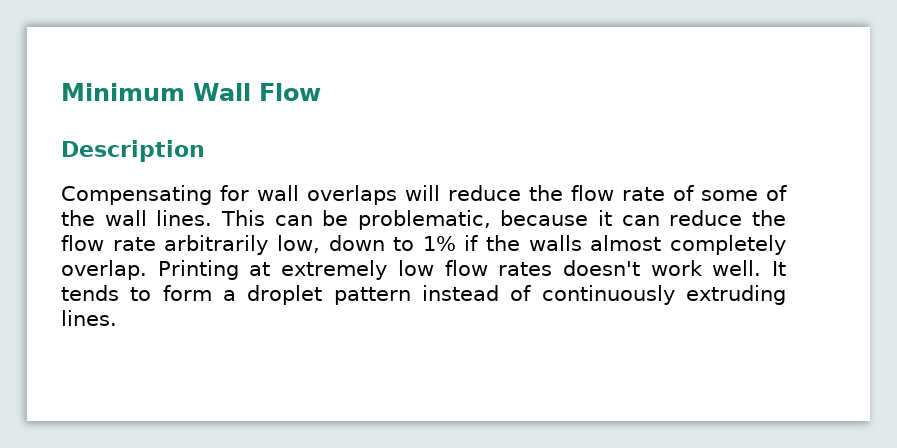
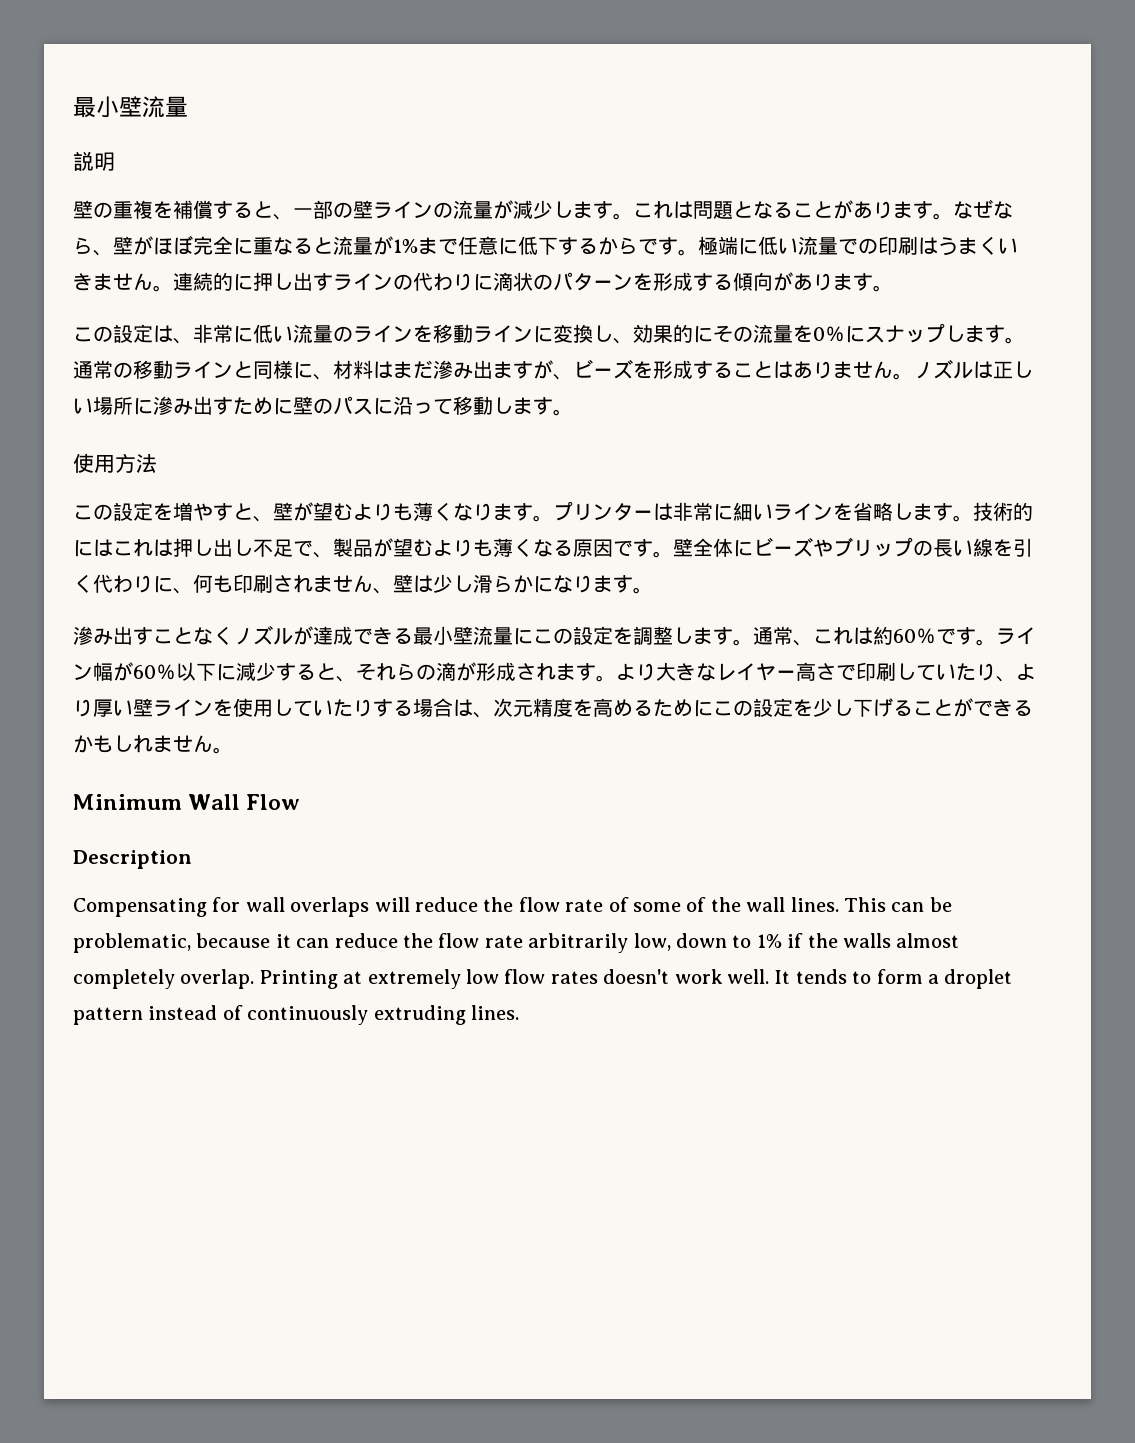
(61, 92) none -> [73,96,188,118] [73,151,115,171] [73,199,1013,220] [73,235,1018,256] [73,272,893,292] [73,323,1025,344] [73,359,1033,380] [73,396,573,416] [73,453,157,473] [73,501,1033,522] [73,537,1033,558] [73,574,653,594] [73,625,1036,646] [73,662,1036,682] [73,698,1033,718] [73,735,233,754] 最小壁流量 // 説明 // 壁の重複を補償すると、一部の壁ラインの流量が減少します。これは問題となることがあります。なぜなら、壁がほぼ完全に重なると流量が1%まで任意に低下するからです。極端に低い流量での印刷はうまくいきません。連続的に押し出すラインの代わりに滴状のパターンを形成する傾向があります。 // この設定は、非常に低い流量のラインを移動ラインに変換し、効果的にその流量を0％にスナップします。通常の移動ラインと同様に、材料はまだ滲み出ますが、ビーズを形成することはありません。ノズルは正しい場所に滲み出すために壁のパスに沿って移動します。 // 使用方法 // この設定を増やすと、壁が望むよりも薄くなります。プリンターは非常に細いラインを省略します。技術的にはこれは押し出し不足で、製品が望むよりも薄くなる原因です。壁全体にビーズやブリップの長い線を引く代わりに、何も印刷されません、壁は少し滑らかになります。 // 滲み出すことなくノズルが達成できる最小壁流量にこの設定を調整します。通常、これは約60％です。ライン幅が60％以下に減少すると、それらの滴が形成されます。より大きなレイヤー高さで印刷していたり、より厚い壁ラインを使用していたりする場合は、次元精度を高めるためにこの設定を少し下げることができるかもしれません。 //

